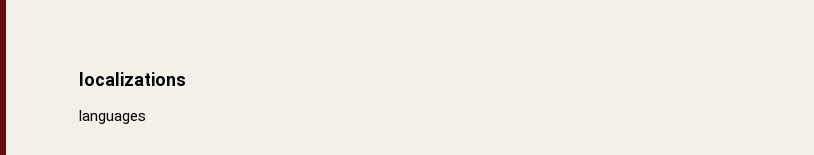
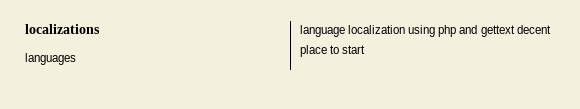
(146, 117) none -> [300,25,551,37] [300,45,366,57] // language localization using php and gettext decent place to start

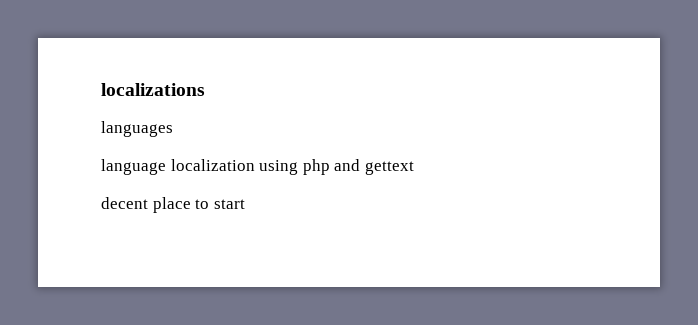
(515, 31) none -> (414, 168) //

